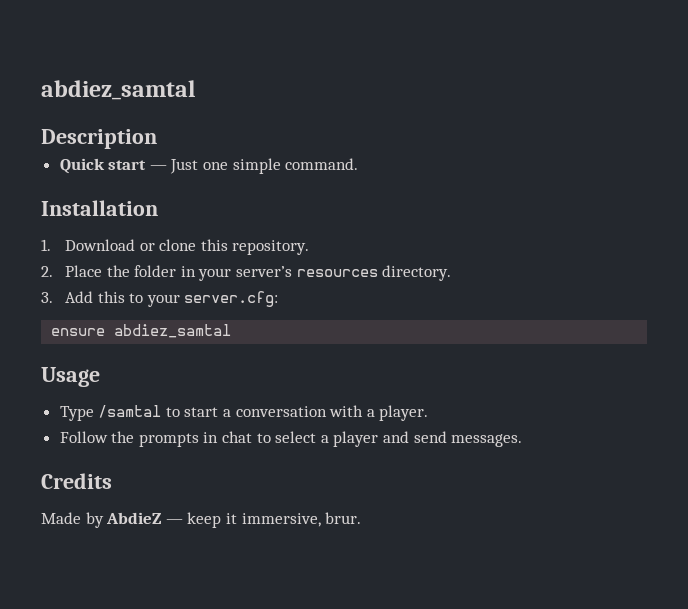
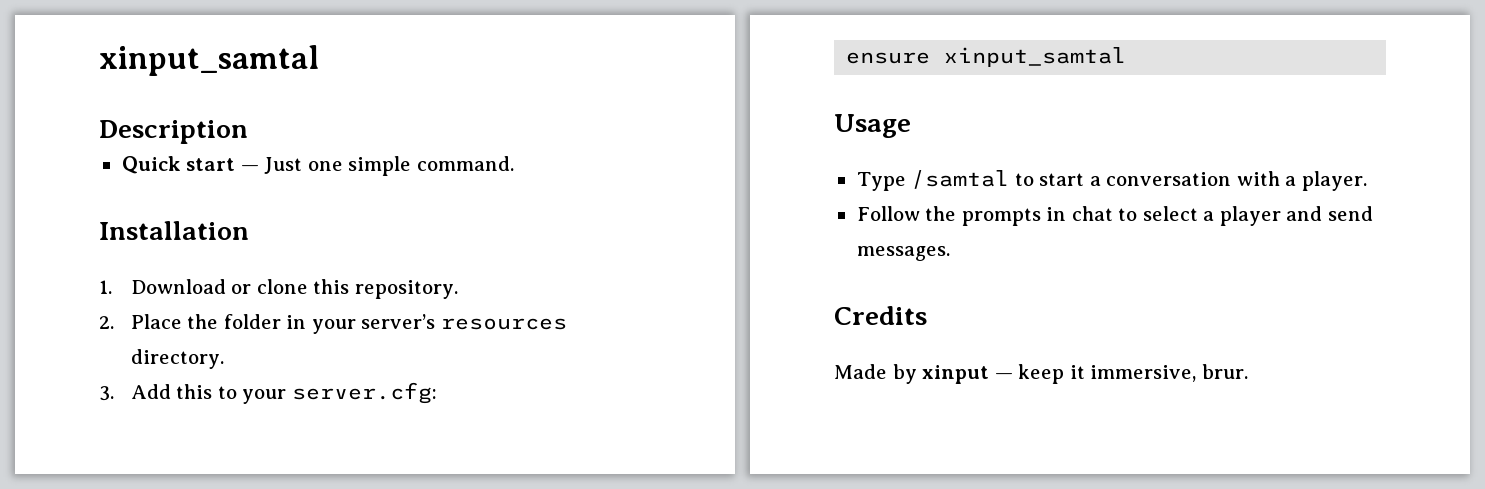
[41,80,195,100] abdiez_samtal -> [99,45,319,76] xinput_samtal
[114,324,232,338] abdiez_samtal -> [944,47,1127,67] xinput_samtal
[106,512,163,524] AbdieZ -> [922,365,990,384] xinput

